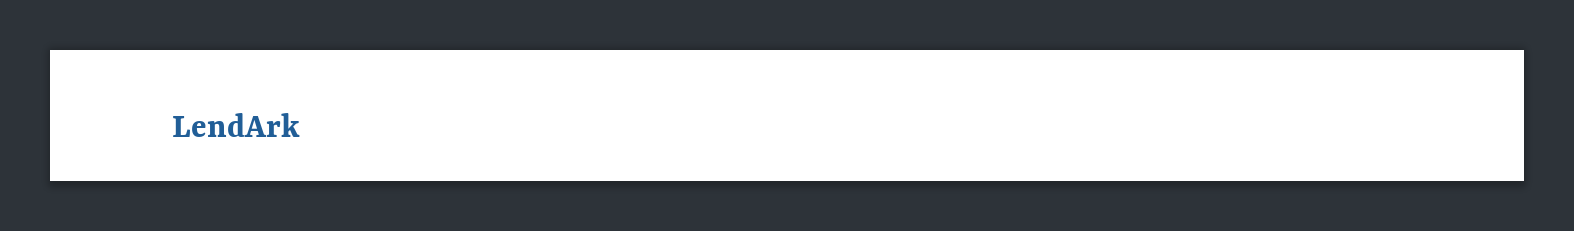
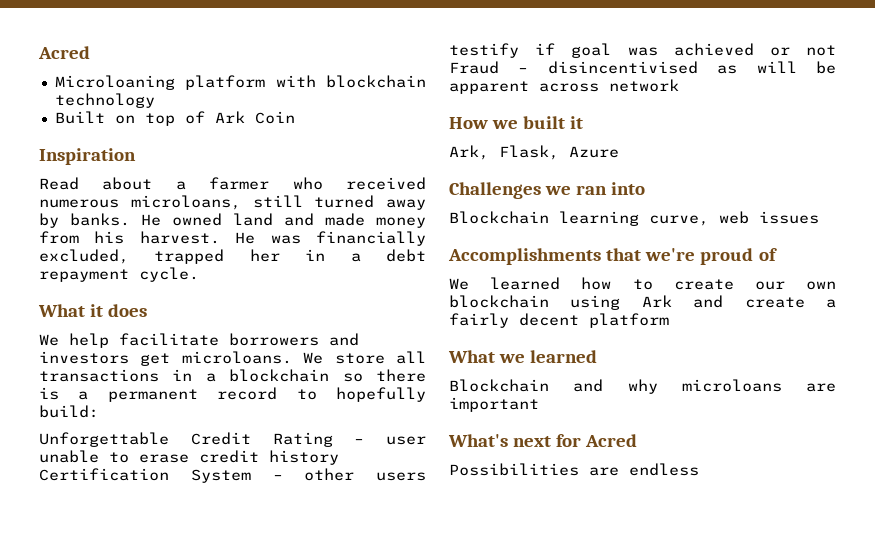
[172,113,300,137] LendArk -> [38,46,90,59] [54,75,426,90] [54,93,155,108] [54,111,295,126] [39,148,136,165] [39,177,426,190] [39,195,426,210] [39,213,426,228] [39,231,426,246] [39,249,426,264] [39,267,199,282] [38,304,148,317] [39,333,359,348] [39,351,426,366] [39,369,426,382] [39,387,426,402] [39,405,99,418] [39,432,426,447] [39,450,339,465] [39,468,426,483] [449,43,836,58] [449,61,836,74] [449,79,679,94] [449,116,584,129] [449,145,619,160] [449,182,646,199] [449,211,819,226] [448,248,777,265] [449,277,836,290] [449,295,836,310] [449,313,669,328] [448,350,598,363] [449,379,836,394] [449,397,539,412] [448,434,638,447] [449,463,699,476] Acred // Microloaning platform with blockchain technology // Built on top of Ark Coin // Inspiration // Read about a farmer who received numerous microloans, still turned away by banks. He owned land and made money from his harvest. He was financially excluded, trapped her in a debt repayment cycle. // What it does // We help facilitate borrowers and investors get microloans. We store all transactions in a blockchain so there is a permanent record to hopefully build: // Unforgettable Credit Rating – user unable to erase credit history Certification System – other users testify if goal was achieved or not Fraud – disincentivised as will be apparent across network // How we built it // Ark, Flask, Azure // Challenges we ran into // Blockchain learning curve, web issues // Accomplishments that we're proud of // We learned how to create our own blockchain using Ark and create a fairly decent platform // What we learned // Blockchain and why microloans are important // What's next for Acred // Possibilities are endless

